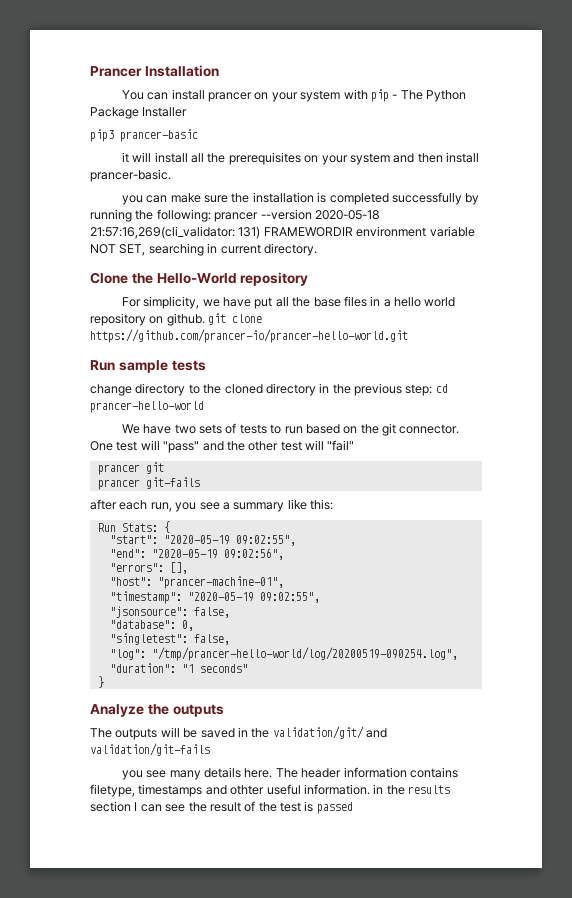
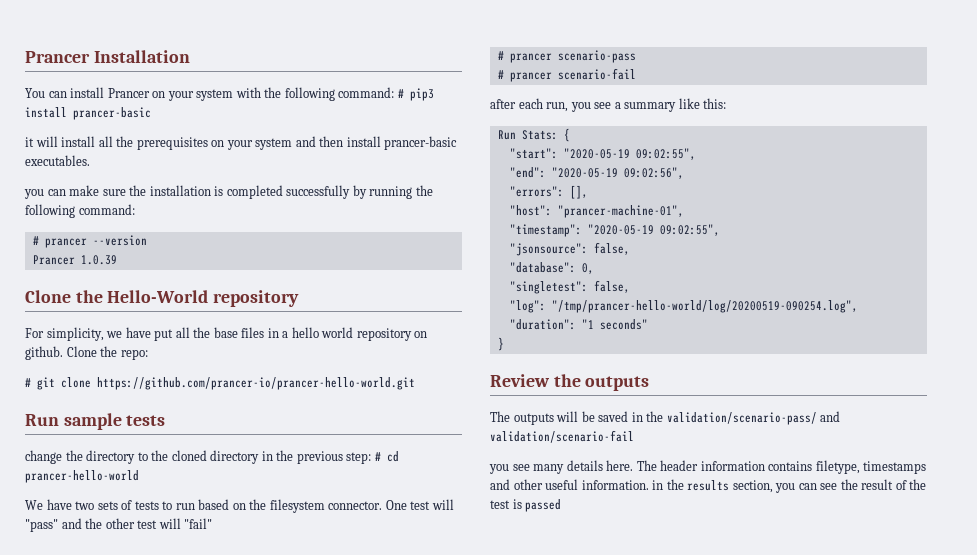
[208,92,253,102] prancer -> [107,88,150,98] Prancer
[370,89,467,102] [90,107,188,119] [90,129,114,142] pip - The Python Package Installer // pip3 -> [264,87,434,101] [25,107,67,118] the following command: # pip3 install
[90,169,171,182] prancer-basic. -> [384,136,458,150] [25,155,90,166] prancer-basic executables.
[156,209,211,222] following: -> [25,204,135,218] [32,236,39,245] following command: // #
[314,210,380,220] [90,226,475,239] [90,243,317,256] 2020-05-18 21:57:16,269(cli_validator: 131) FRAMEWORDIR environment variable NOT SET, searching in current directory. -> [32,255,117,265] // Prancer 1.0.39
(205, 319) none -> [66,346,148,360] [25,378,31,387] Clone the repo: // #
(132, 390) none -> [65,450,83,461] the
(433, 390) none -> [374,452,381,461] #
[382,423,397,436] git -> [269,499,325,513] filesystem
[97,462,164,475] [97,477,200,490] prancer git // prancer git-fails -> [497,50,636,63] [497,68,636,82] # prancer scenario-pass // # prancer scenario-fail
[90,704,144,717] Analyze -> [490,374,550,387] Review
[272,726,387,739] [90,743,210,756] validation/git/ and validation/git-fails -> [666,411,841,425] [490,430,634,443] validation/scenario-pass/ and validation/scenario-fail
[230,785,265,795] othter -> [513,479,543,490] other
[90,801,138,812] section I -> [732,480,796,493] section, you

